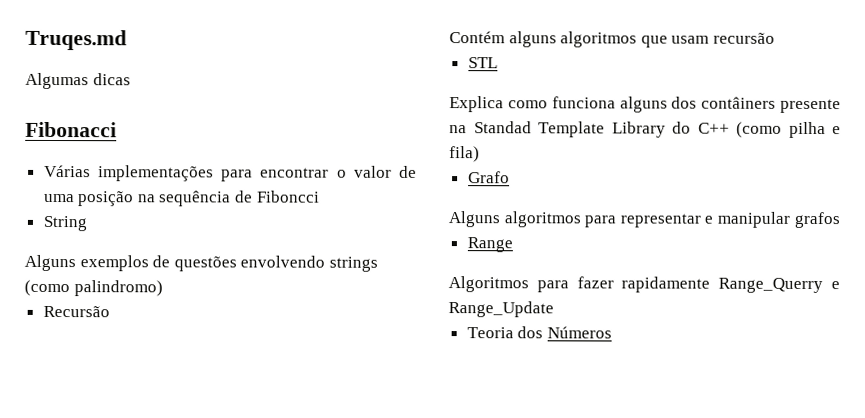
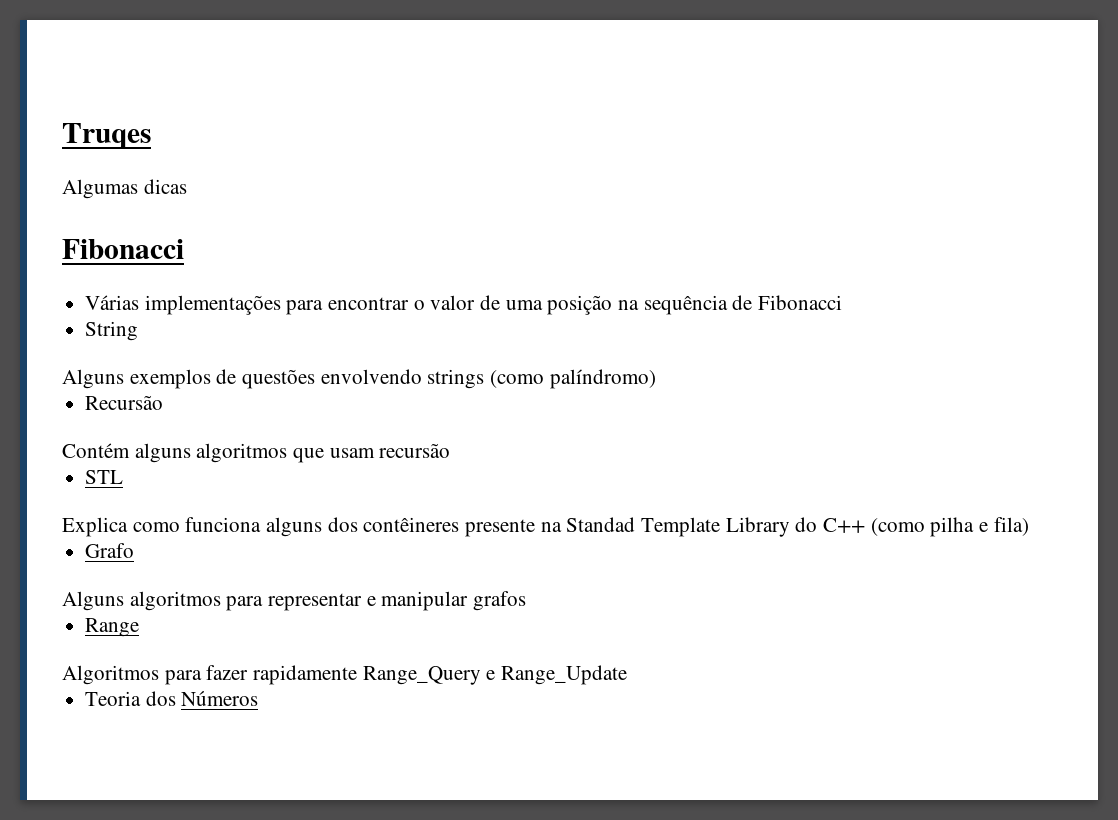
[25,29,127,51] Truqes.md -> [62,123,151,149] Truqes
[256,190,320,203] Fiboncci -> [758,295,843,310] Fibonacci
[73,280,163,297] palindromo) -> [549,369,656,389] palíndromo)
[701,96,777,109] contâiners -> [363,517,460,532] contêineres
[718,277,824,294] Range_Querry -> [362,666,481,685] Range_Query

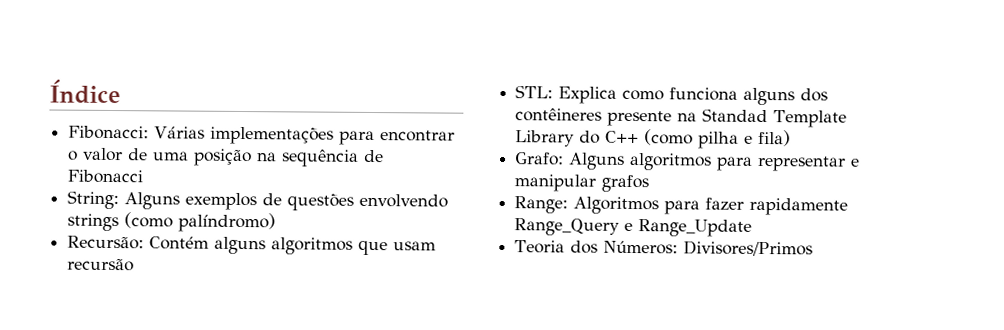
[62,123,151,149] [62,179,187,199] [62,239,184,259] Truqes // Algumas dicas // Fibonacci // -> [49,79,121,105] [68,125,150,140] Índice // Fibonacci:
[85,321,139,341] String // -> [67,190,120,210] String:
[85,395,164,410] Recursão // -> [67,235,145,250] Recursão:
[85,470,124,484] STL // -> [515,85,554,99] STL:
[85,543,135,558] Grafo // -> [514,152,565,166] Grafo:
[85,618,140,637] Range // -> [514,196,569,214] Range:
[181,691,259,706] Números -> [603,240,814,257] Números: Divisores/Primos

